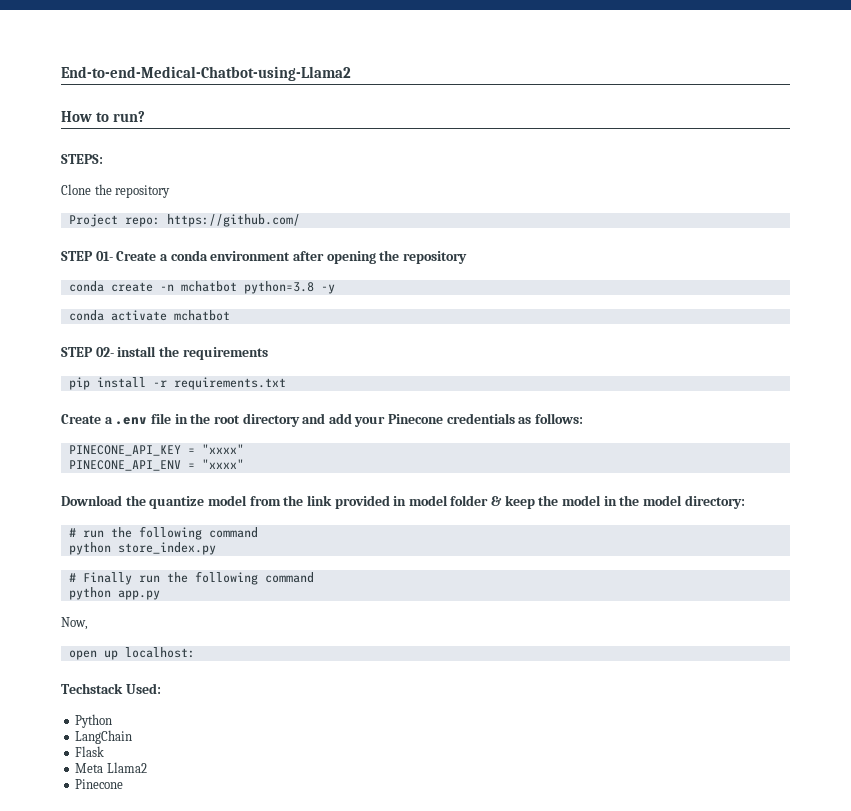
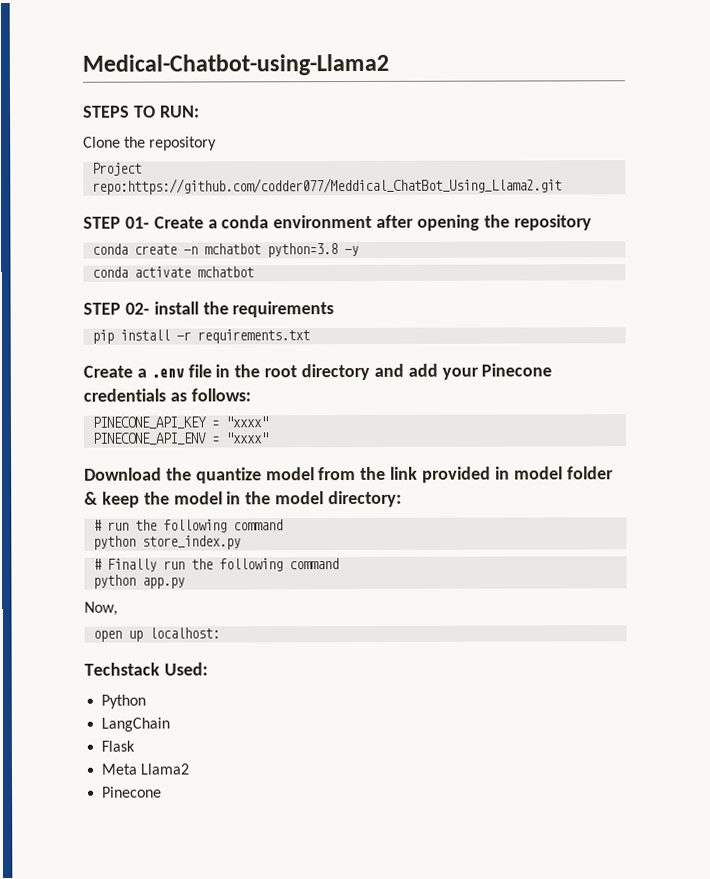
[61,66,351,81] [61,111,146,122] [61,154,103,164] End-to-end-Medical-Chatbot-using-Llama2 // How to run? // STEPS: -> [82,53,389,76] [83,105,200,118] Medical-Chatbot-using-Llama2 // STEPS TO RUN:
[124,214,300,227] repo: https://github.com/ -> [92,177,563,195] repo:https://github.com/codder077/Meddical_ChatBot_Using_Llama2.git

